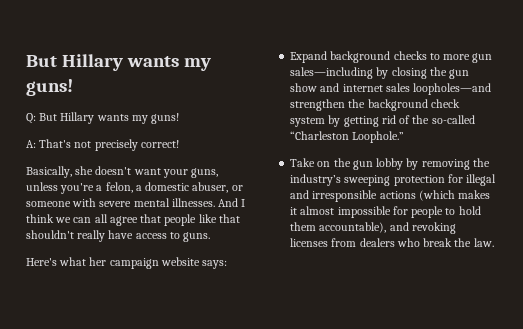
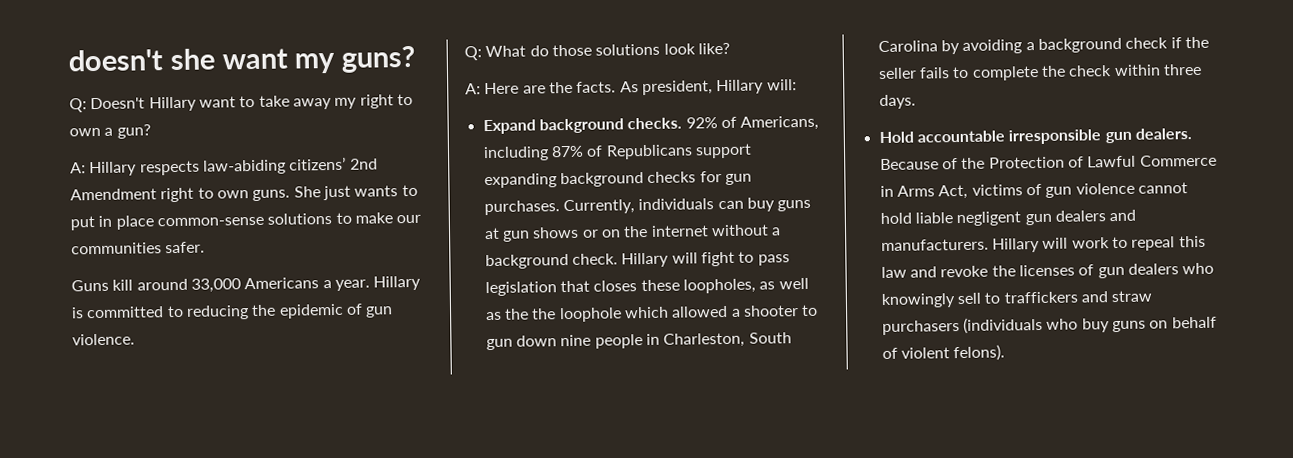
[26,54,212,71] [26,79,73,96] [26,112,180,124] [26,139,179,151] [26,166,219,178] [26,182,243,194] [26,198,246,207] [26,214,240,226] [26,230,211,242] [26,257,228,269] [290,51,493,63] [290,67,470,79] [290,83,492,95] [290,99,460,111] [290,115,475,127] [290,131,405,143] [290,158,490,170] [290,174,497,186] [290,190,491,202] [290,206,481,218] [290,222,456,234] [290,238,494,247] But Hillary wants my guns! // Q: But Hillary wants my guns! // A: That's not precisely correct! // Basically, she doesn't want your guns, unless you're a felon, a domestic abuser, or someone with severe mental illnesses. And I think we can all agree that people like that shouldn't really have access to guns. // Here's what her campaign website says: // Expand background checks to more gun sales—including by closing the gun show and internet sales loopholes—and strengthen the background check system by getting rid of the so-called “Charleston Loophole.” // Take on the gun lobby by removing the industry’s sweeping protection for illegal and irresponsible actions (which makes it almost impossible for people to hold them accountable), and revoking licenses from dealers who break the law. -> [68,45,416,74] [69,93,413,113] [69,124,151,139] [70,156,378,177] [70,184,418,203] [70,212,422,231] [71,241,206,255] [71,275,422,293] [71,303,394,320] [72,333,135,346] [464,42,730,61] [465,79,797,96] [482,115,820,135] [482,143,752,162] [483,171,752,189] [483,197,812,216] [483,224,782,242] [484,251,790,270] [484,277,809,297] [485,304,819,323] [485,332,792,351] [877,36,1209,55] [877,63,1202,81] [878,94,916,110] [878,128,1192,145] [879,154,1217,171] [879,182,1188,200] [879,209,1137,227] [880,235,1206,253] [880,262,1215,279] [880,290,1153,309] [881,316,1217,336] [881,344,1006,362] doesn't she want my guns? // Q: Doesn't Hillary want to take away my right to own a gun? // A: Hillary respects law-abiding citizens’ 2nd Amendment right to own guns. She just wants to put in place common-sense solutions to make our communities safer. // Guns kill around 33,000 Americans a year. Hillary is committed to reducing the epidemic of gun violence. // Q: What do those solutions look like? // A: Here are the facts. As president, Hillary will: // Expand background checks. 92% of Americans, including 87% of Republicans support expanding background checks for gun purchases. Currently, individuals can buy guns at gun shows or on the internet without a background check. Hillary will fight to pass legislation that closes these loopholes, as well as the the loophole which allowed a shooter to gun down nine people in Charleston, South Carolina by avoiding a background check if the seller fails to complete the check within three days. // Hold accountable irresponsible gun dealers. Because of the Protection of Lawful Commerce in Arms Act, victims of gun violence cannot hold liable negligent gun dealers and manufacturers. Hillary will work to repeal this law and revoke the licenses of gun dealers who knowingly sell to traffickers and straw purchasers (individuals who buy guns on behalf of violent felons).

